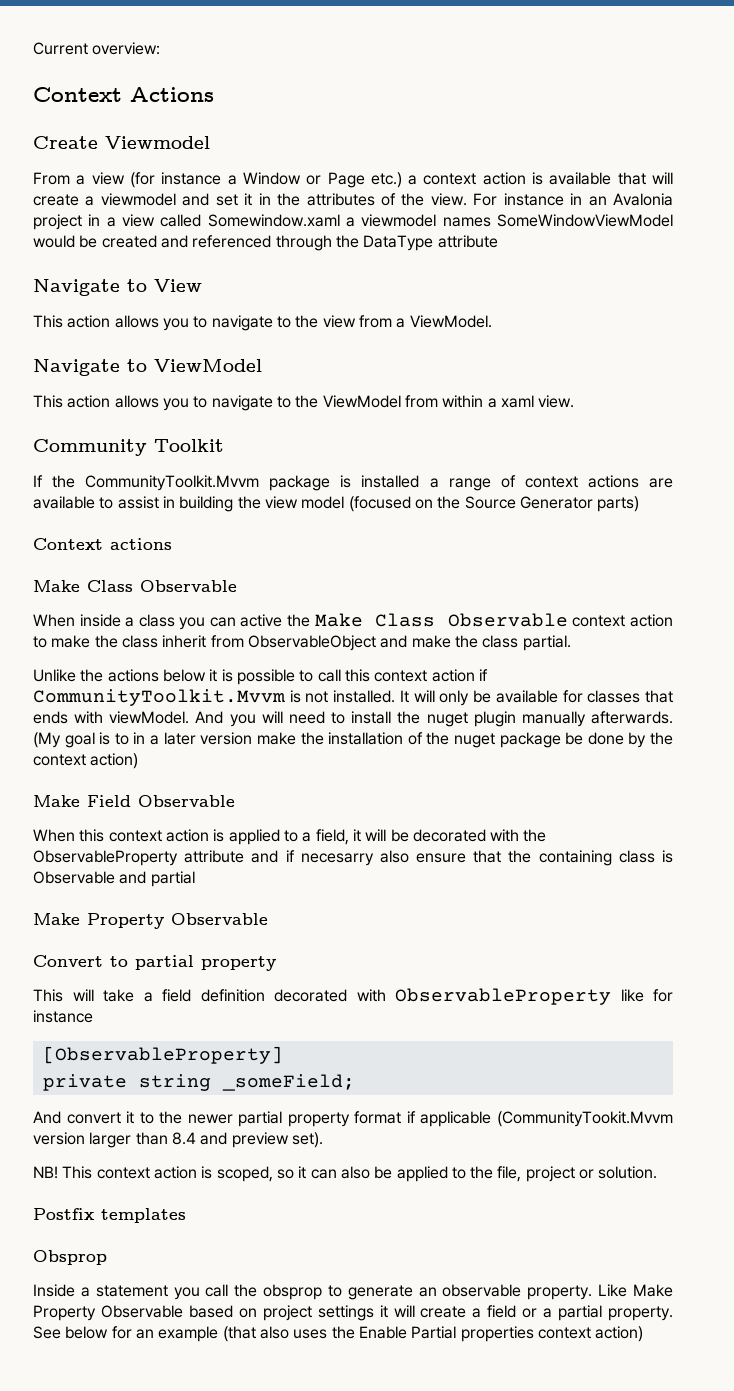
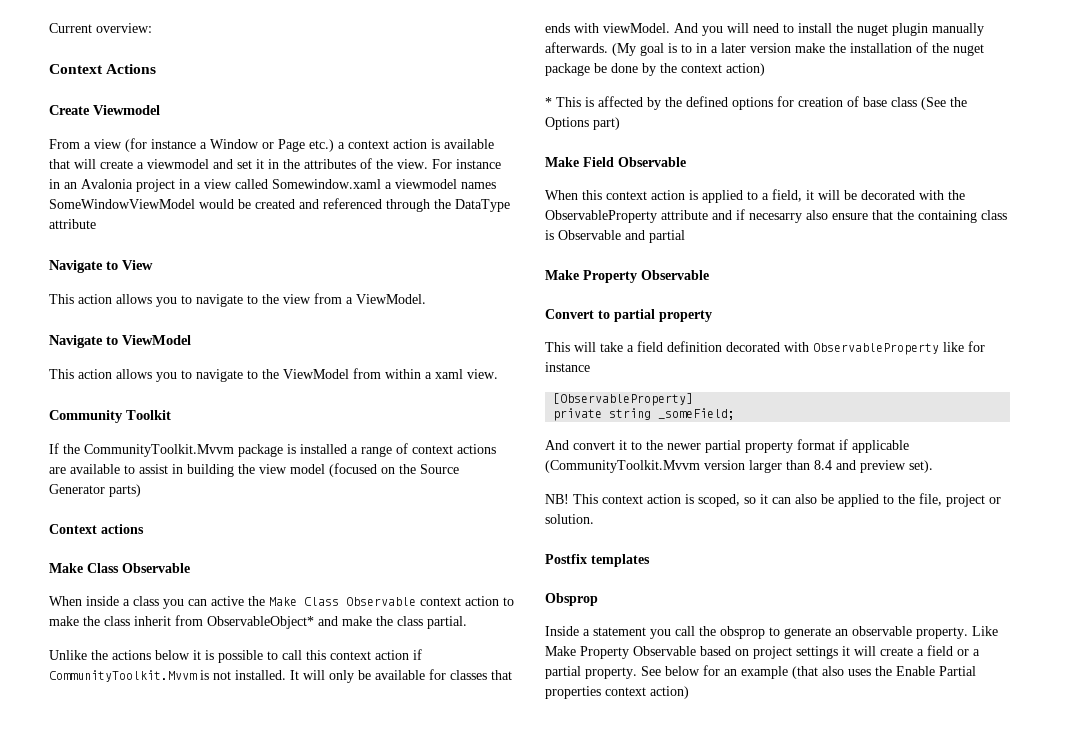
[247,635,376,651] ObservableObject -> [207,616,314,629] ObservableObject*
(139, 761) none -> [545,96,967,110] [545,117,620,130] // * This is affected by the defined options for creation of base class (See the Options part)
[497,1111,674,1127] (CommunityTookit.Mvvm -> [545,460,700,473] (CommunityToolkit.Mvvm

